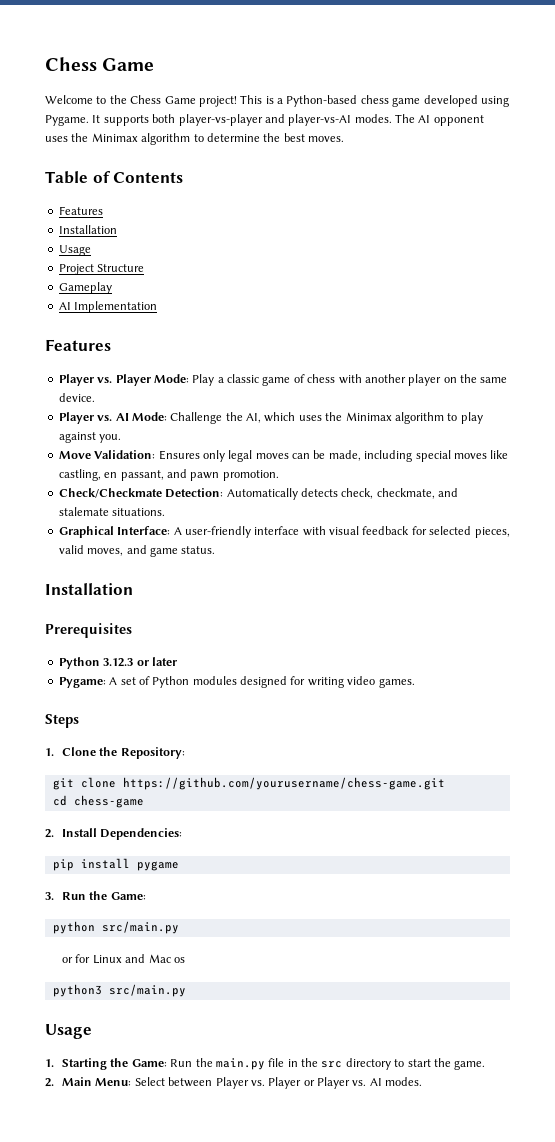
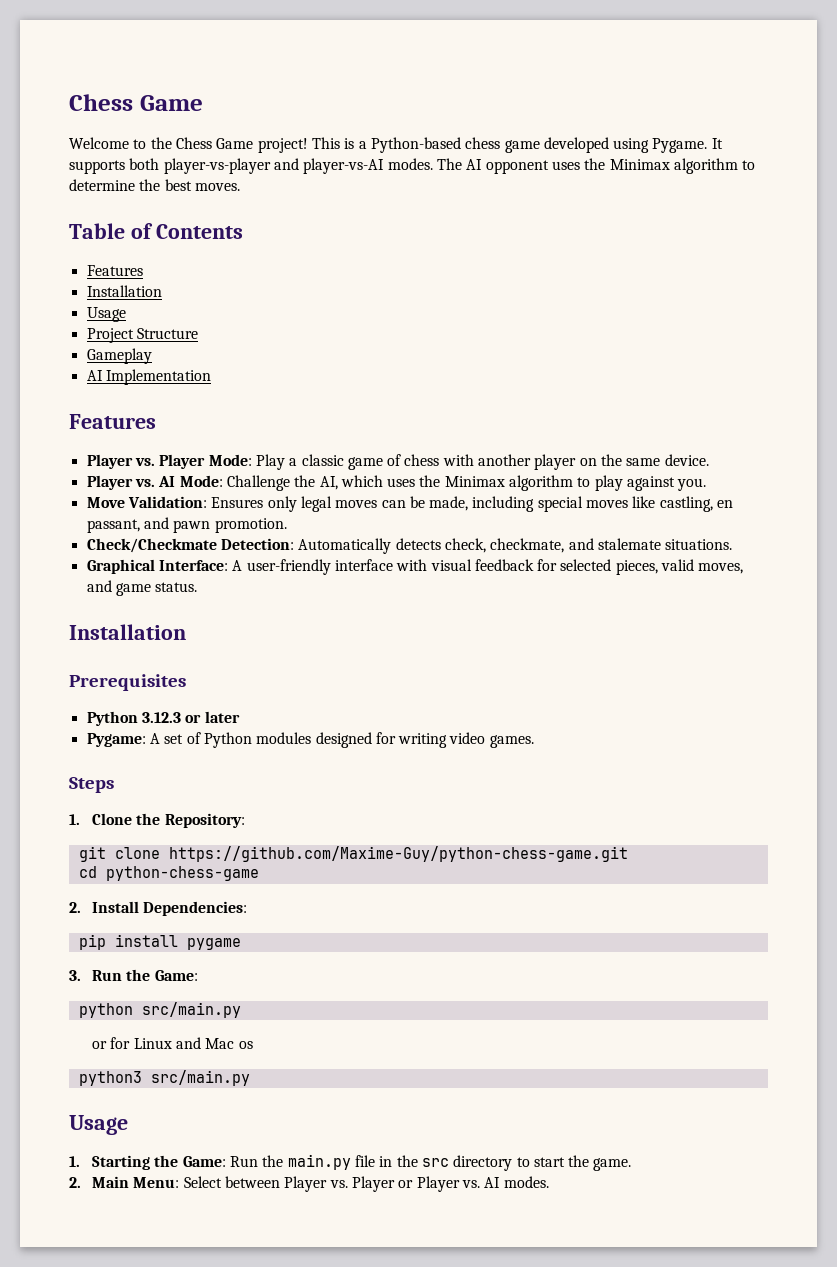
[122,777,445,790] https://github.com/yourusername/chess-game.git -> [168,846,628,862] https://github.com/Maxime-Guy/python-chess-game.git
[73,795,144,808] chess-game -> [105,866,259,881] python-chess-game

